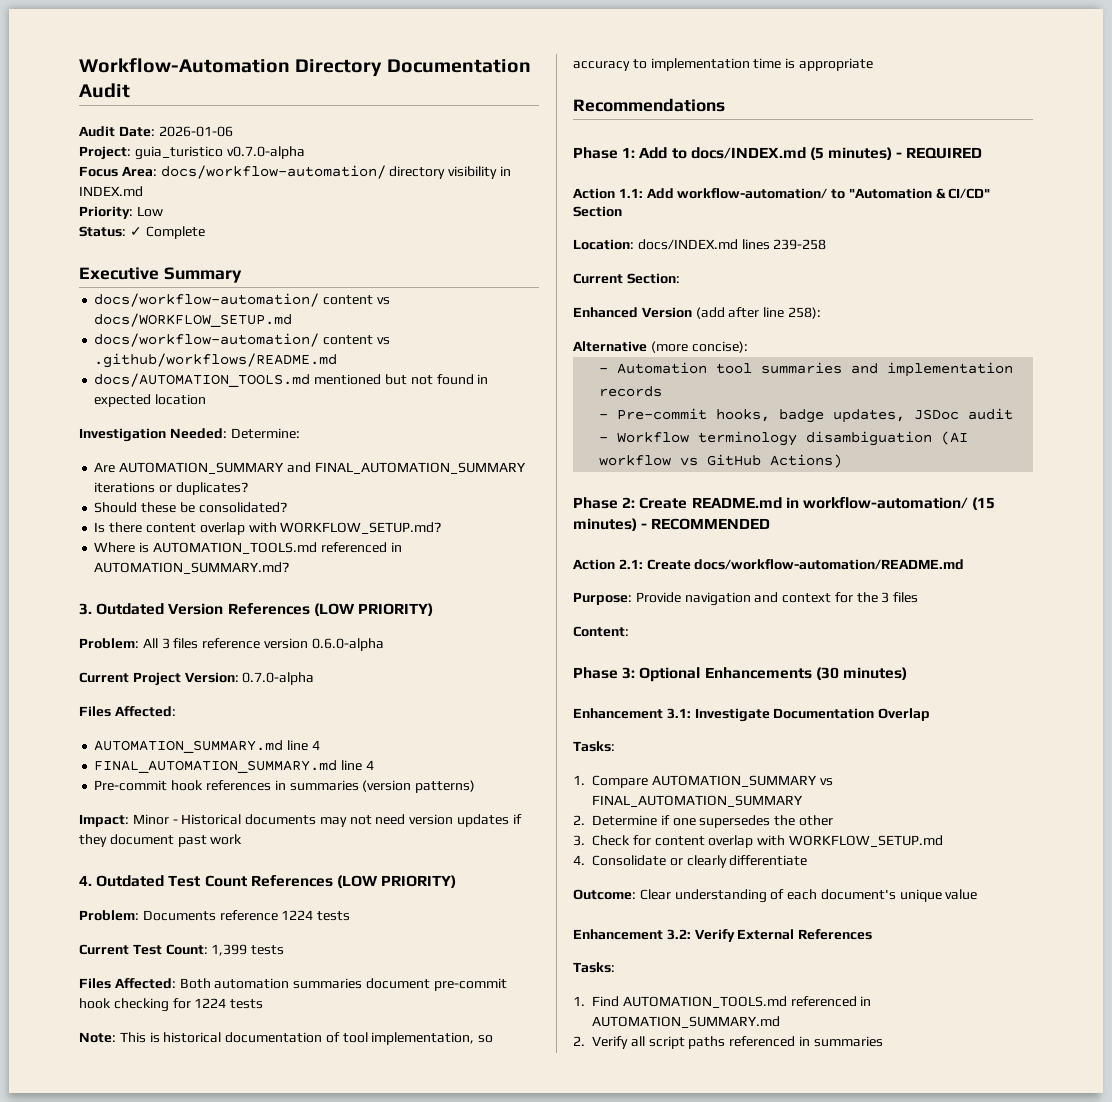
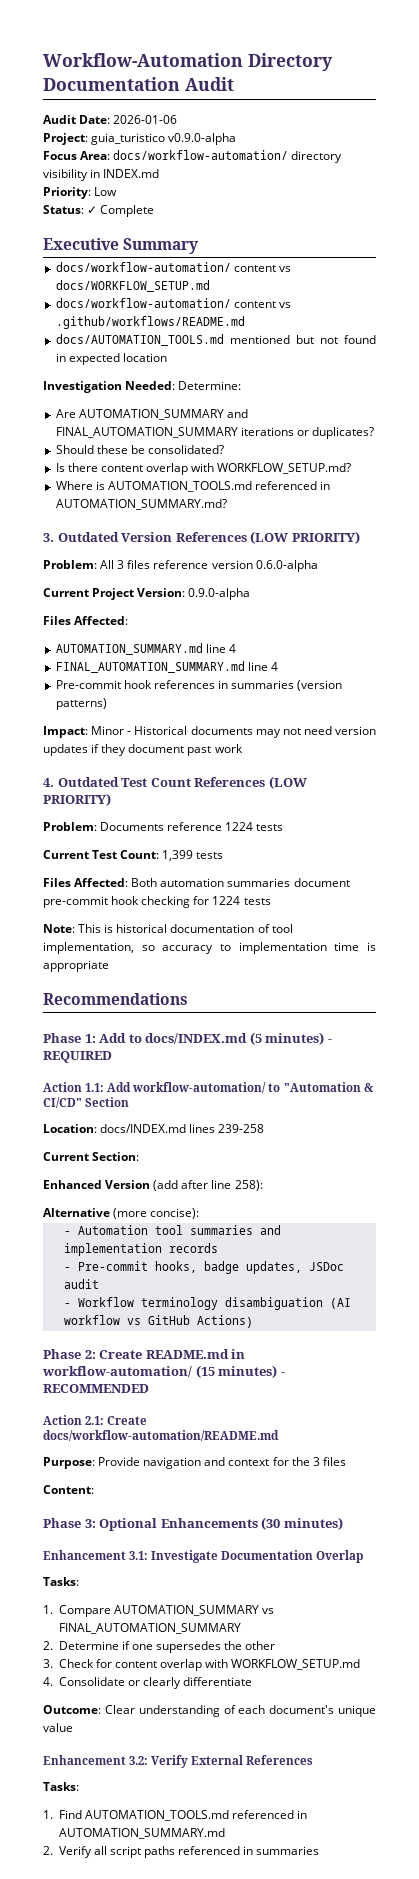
[226,146,305,159] v0.7.0-alpha -> [168,133,237,145] v0.9.0-alpha
[242,672,315,685] 0.7.0-alpha -> [188,588,251,600] 0.9.0-alpha

